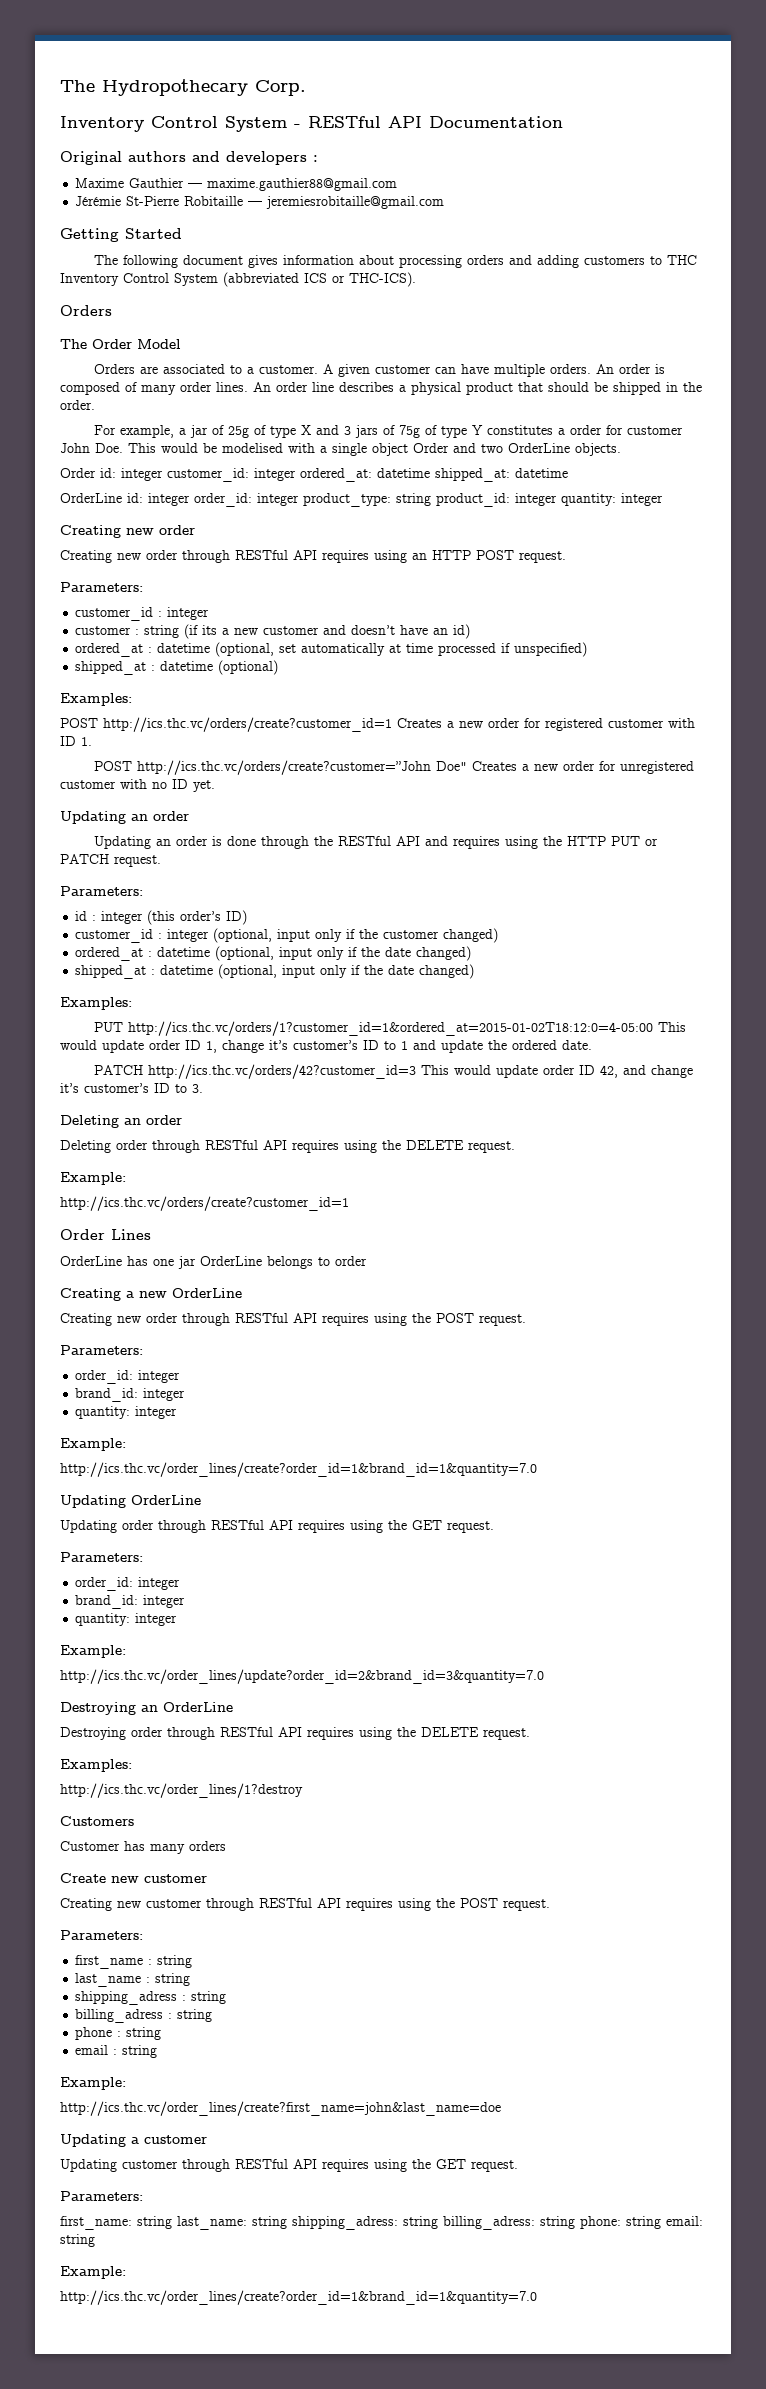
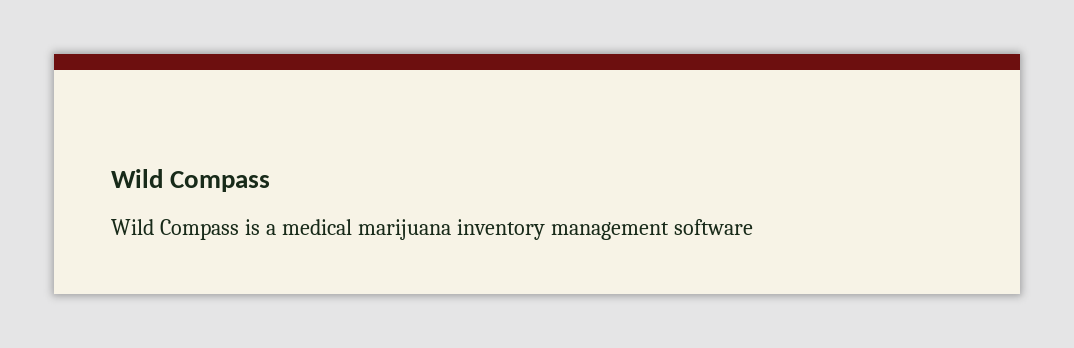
[60,79,306,96] [60,116,563,132] [60,151,318,165] [75,178,398,191] [75,196,445,209] [60,228,182,242] [94,255,698,268] [60,272,416,287] [60,305,112,316] [60,339,181,349] [94,364,666,377] [60,382,702,395] [60,400,95,410] [94,425,684,438] [60,443,621,456] [60,468,568,482] [60,493,663,507] [60,525,195,538] [60,550,566,563] [60,582,143,592] [75,607,210,621] [75,624,471,639] [75,642,588,657] [75,660,279,675] [60,693,132,706] [60,717,695,732] [60,736,92,746] [94,760,695,775] [60,779,215,792] [60,811,189,824] [94,836,659,849] [60,854,161,867] [60,886,143,896] [75,910,248,925] [75,928,499,943] [75,946,472,961] [75,964,475,979] [60,997,132,1010] [94,1021,687,1036] [60,1040,592,1053] [94,1064,694,1079] [60,1083,203,1093] [60,1115,182,1128] [60,1140,515,1153] [60,1172,126,1185] [60,1196,349,1211] [60,1229,151,1240] [60,1256,367,1269] [60,1288,242,1301] [60,1313,526,1326] [60,1345,143,1355] [75,1370,181,1384] [75,1388,186,1402] [75,1406,178,1419] [60,1438,126,1451] [60,1462,537,1477] [60,1495,201,1508] [60,1520,494,1533] [60,1552,143,1562] [75,1577,181,1591] [75,1595,186,1609] [75,1613,178,1626] [60,1645,126,1658] [60,1669,544,1684] [60,1702,233,1715] [60,1727,530,1740] [60,1759,132,1772] [60,1783,303,1798] [60,1816,134,1826] [60,1841,226,1854] [60,1873,207,1883] [60,1898,550,1911] [60,1930,143,1940] [75,1955,193,1969] [75,1973,191,1987] [75,1991,227,2005] [75,2009,213,2023] [75,2027,162,2040] [75,2045,158,2058] [60,2077,126,2090] [60,2101,501,2116] [60,2134,207,2147] [60,2159,518,2172] [60,2191,143,2201] [60,2216,703,2230] [60,2234,95,2247] [60,2266,126,2279] [60,2290,537,2305] The Hydropothecary Corp. // Inventory Control System - RESTful API Documentation // Original authors and developers : // Maxime Gauthier — maxime.gauthier88@gmail.com // Jérémie St-Pierre Robitaille — jeremiesrobitaille@gmail.com // Getting Started // The following document gives information about processing orders and adding customers to THC Inventory Control System (abbreviated ICS or THC-ICS). // Orders // The Order Model // Orders are associated to a customer. A given customer can have multiple orders. An order is composed of many order lines. An order line describes a physical product that should be shipped in the order. // For example, a jar of 25g of type X and 3 jars of 75g of type Y constitutes a order for customer John Doe. This would be modelised with a single object Order and two OrderLine objects. // Order id: integer customer_id: integer ordered_at: datetime shipped_at: datetime // OrderLine id: integer order_id: integer product_type: string product_id: integer quantity: integer // Creating new order // Creating new order through RESTful API requires using an HTTP POST request. // Parameters: // customer_id : integer // customer : string (if its a new customer and doesn’t have an id) // ordered_at : datetime (optional, set automatically at time processed if unspecified) // shipped_at : datetime (optional) // Examples: // POST http://ics.thc.vc/orders/create?customer_id=1 Creates a new order for registered customer with ID 1. // POST http://ics.thc.vc/orders/create?customer=”John Doe" Creates a new order for unregistered customer with no ID yet. // Updating an order // Updating an order is done through the RESTful API and requires using the HTTP PUT or PATCH request. // Parameters: // id : integer (this order’s ID) // customer_id : integer (optional, input only if the customer changed) // ordered_at : datetime (optional, input only if the date changed) // shipped_at : datetime (optional, input only if the date changed) // Examples: // PUT http://ics.thc.vc/orders/1?customer_id=1&ordered_at=2015-01-02T18:12:0=4-05:00 This would update order ID 1, change it’s customer’s ID to 1 and update the ordered date. // PATCH http://ics.thc.vc/orders/42?customer_id=3 This would update order ID 42, and change it’s customer’s ID to 3. // Deleting an order // Deleting order through RESTful API requires using the DELETE request. // Example: // http://ics.thc.vc/orders/create?customer_id=1 // Order Lines // OrderLine has one jar OrderLine belongs to order // Creating a new OrderLine // Creating new order through RESTful API requires using the POST request. // Parameters: // order_id: integer // brand_id: integer // quantity: integer // Example: // http://ics.thc.vc/order_lines/create?order_id=1&brand_id=1&quantity=7.0 // Updating OrderLine // Updating order through RESTful API requires using the GET request. // Parameters: // order_id: integer // brand_id: integer // quantity: integer // Example: // http://ics.thc.vc/order_lines/update?order_id=2&brand_id=3&quantity=7.0 // Destroying an OrderLine // Destroying order through RESTful API requires using the DELETE request. // Examples: // http://ics.thc.vc/order_lines/1?destroy // Customers // Customer has many orders // Create new customer // Creating new customer through RESTful API requires using the POST request. // Parameters: // first_name : string // last_name : string // shipping_adress : string // billing_adress : string // phone : string // email : string // Example: // http://ics.thc.vc/order_lines/create?first_name=john&last_name=doe // Updating a customer // Updating customer through RESTful API requires using the GET request. // Parameters: // first_name: string last_name: string shipping_adress: string billing_adress: string phone: string email: string // Example: // http://ics.thc.vc/order_lines/create?order_id=1&brand_id=1&quantity=7.0 -> [111,169,271,192] [111,219,753,240] Wild Compass // Wild Compass is a medical marijuana inventory management software

